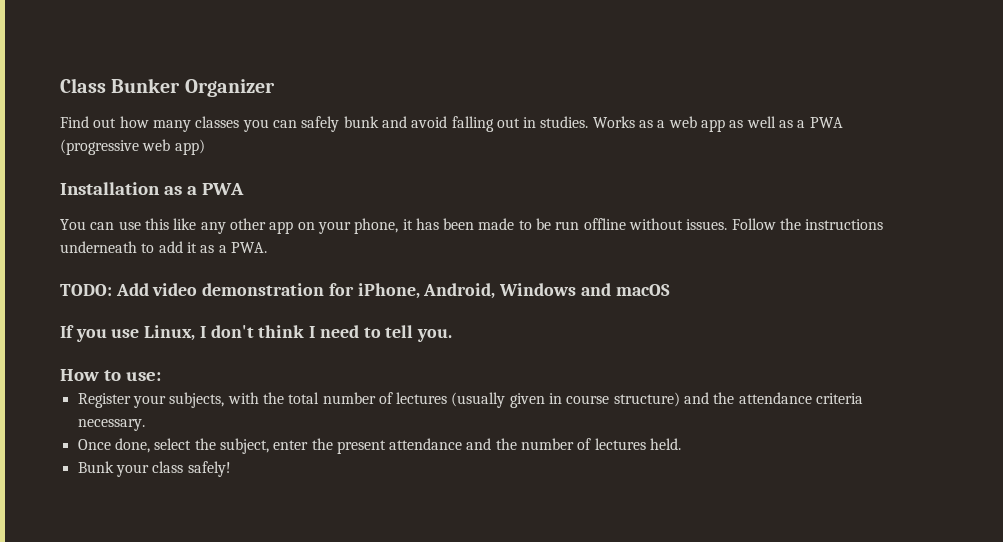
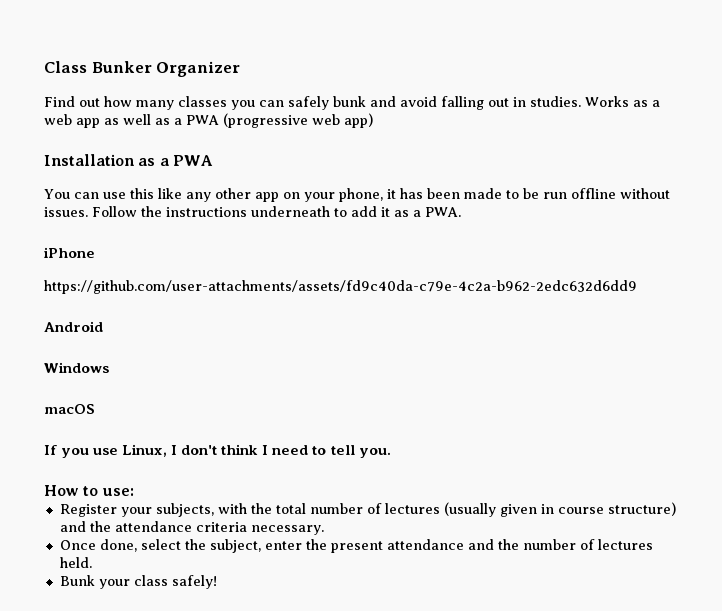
[60,283,496,299] TODO: Add video demonstration for iPhone, Android, -> [44,247,95,258] [44,280,637,294] [44,321,103,332] iPhone // https://github.com/user-attachments/assets/fd9c40da-c79e-4c2a-b962-2edc632d6dd9 // Android //
[580,283,611,296] and -> (109, 367) //

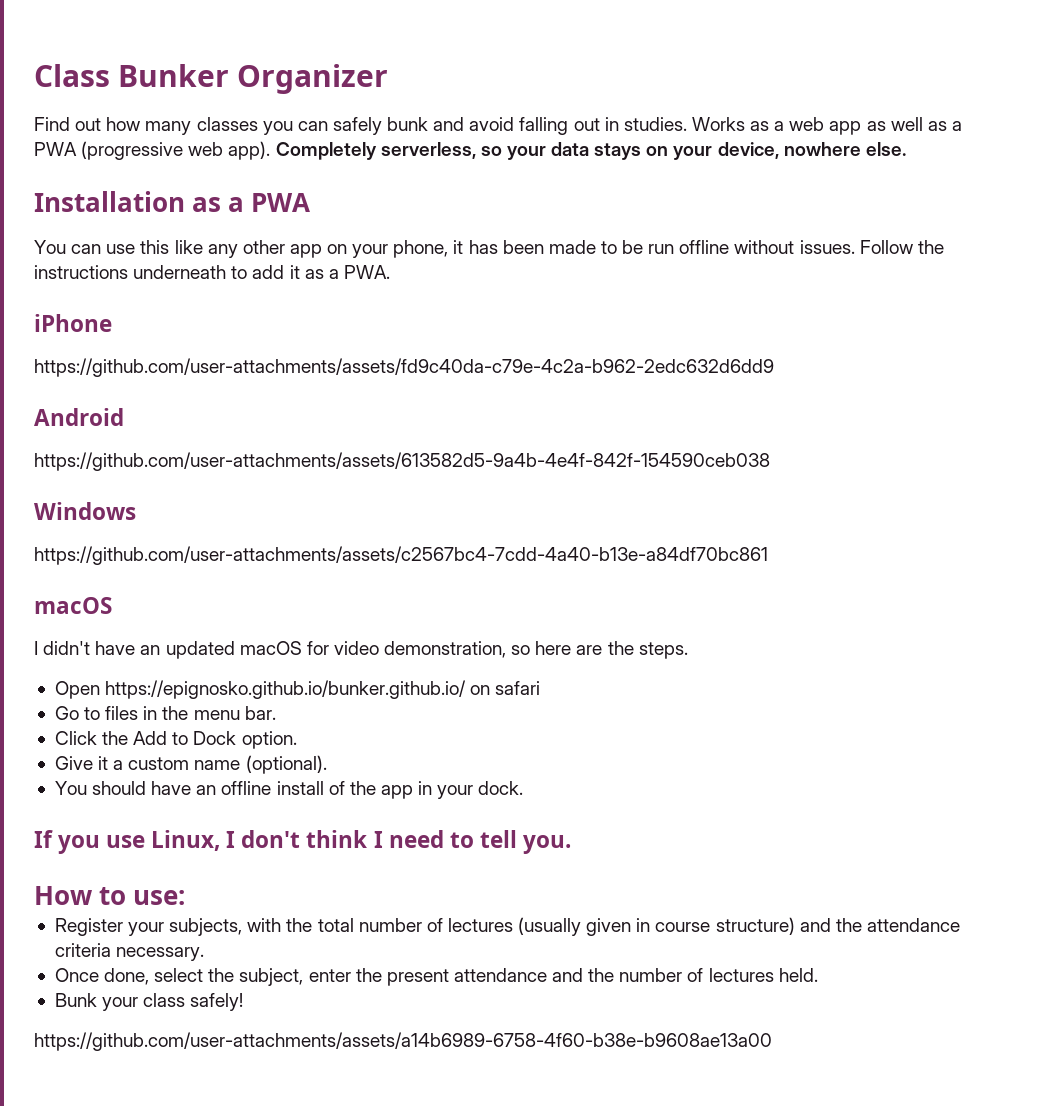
[344,113,373,128] app) -> [228,141,906,160] app). Completely serverless, so your data stays on your device, nowhere else.
(103, 326) none -> [34,452,770,471] // https://github.com/user-attachments/assets/613582d5-9a4b-4e4f-842f-154590ceb038
[44,404,95,414] // macOS -> [34,546,768,565] [34,597,112,614] [34,641,688,659] [54,680,541,699] [54,706,276,720] [54,731,297,749] [54,755,327,774] [54,781,524,799] // https://github.com/user-attachments/assets/c2567bc4-7cdd-4a40-b13e-a84df70bc861 // macOS // I didn't have an updated macOS for video demonstration, so here are the steps. // Open https://epignosko.github.io/bunker.github.io/ on safari // Go to files in the menu bar. // Click the Add to Dock option. // Give it a custom name (optional). // You should have an offline install of the app in your dock.
(217, 582) none -> [34,1032,772,1051] // https://github.com/user-attachments/assets/a14b6989-6758-4f60-b38e-b9608ae13a00

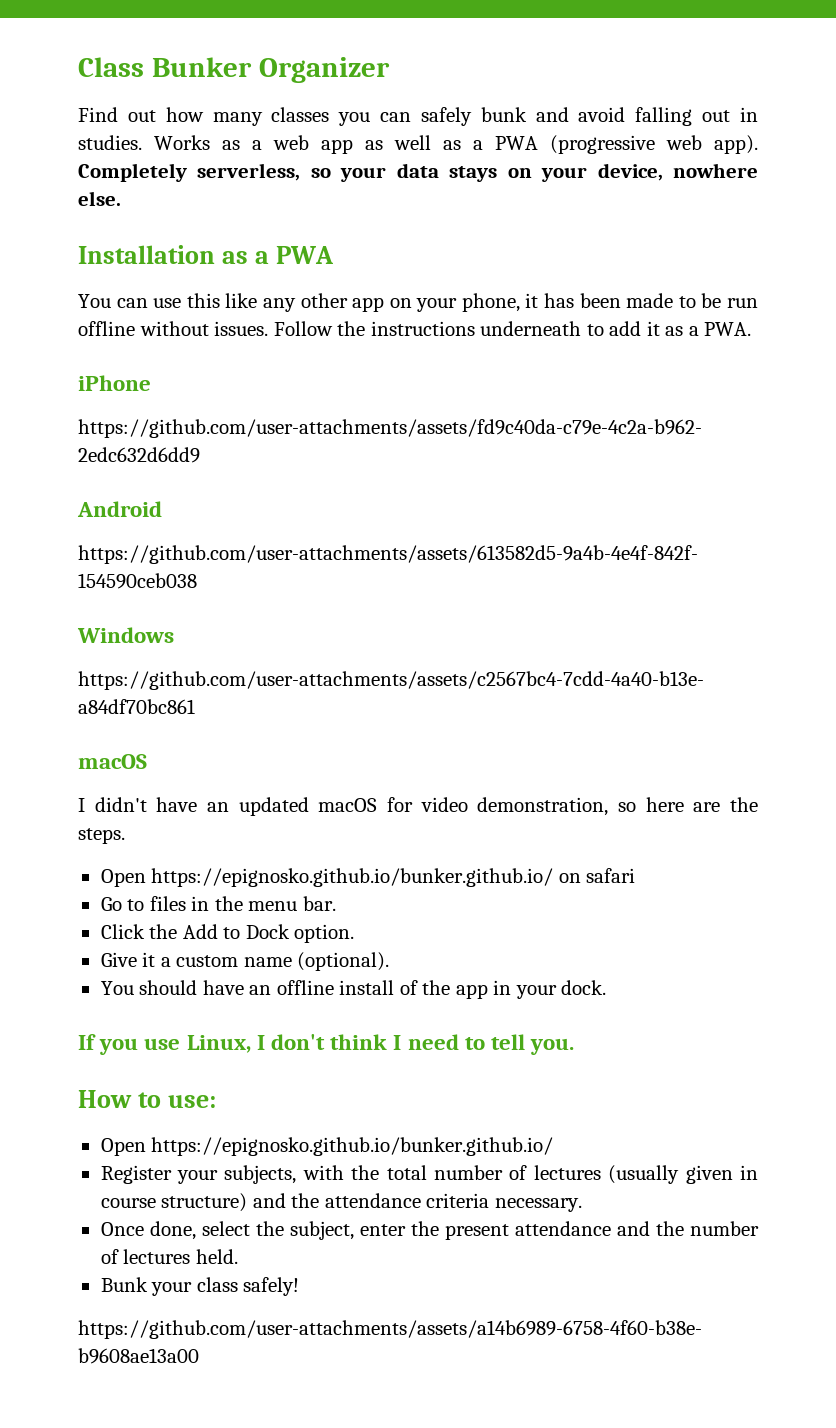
(186, 897) none -> [100,1137,554,1156] // Open https://epignosko.github.io/bunker.github.io/

